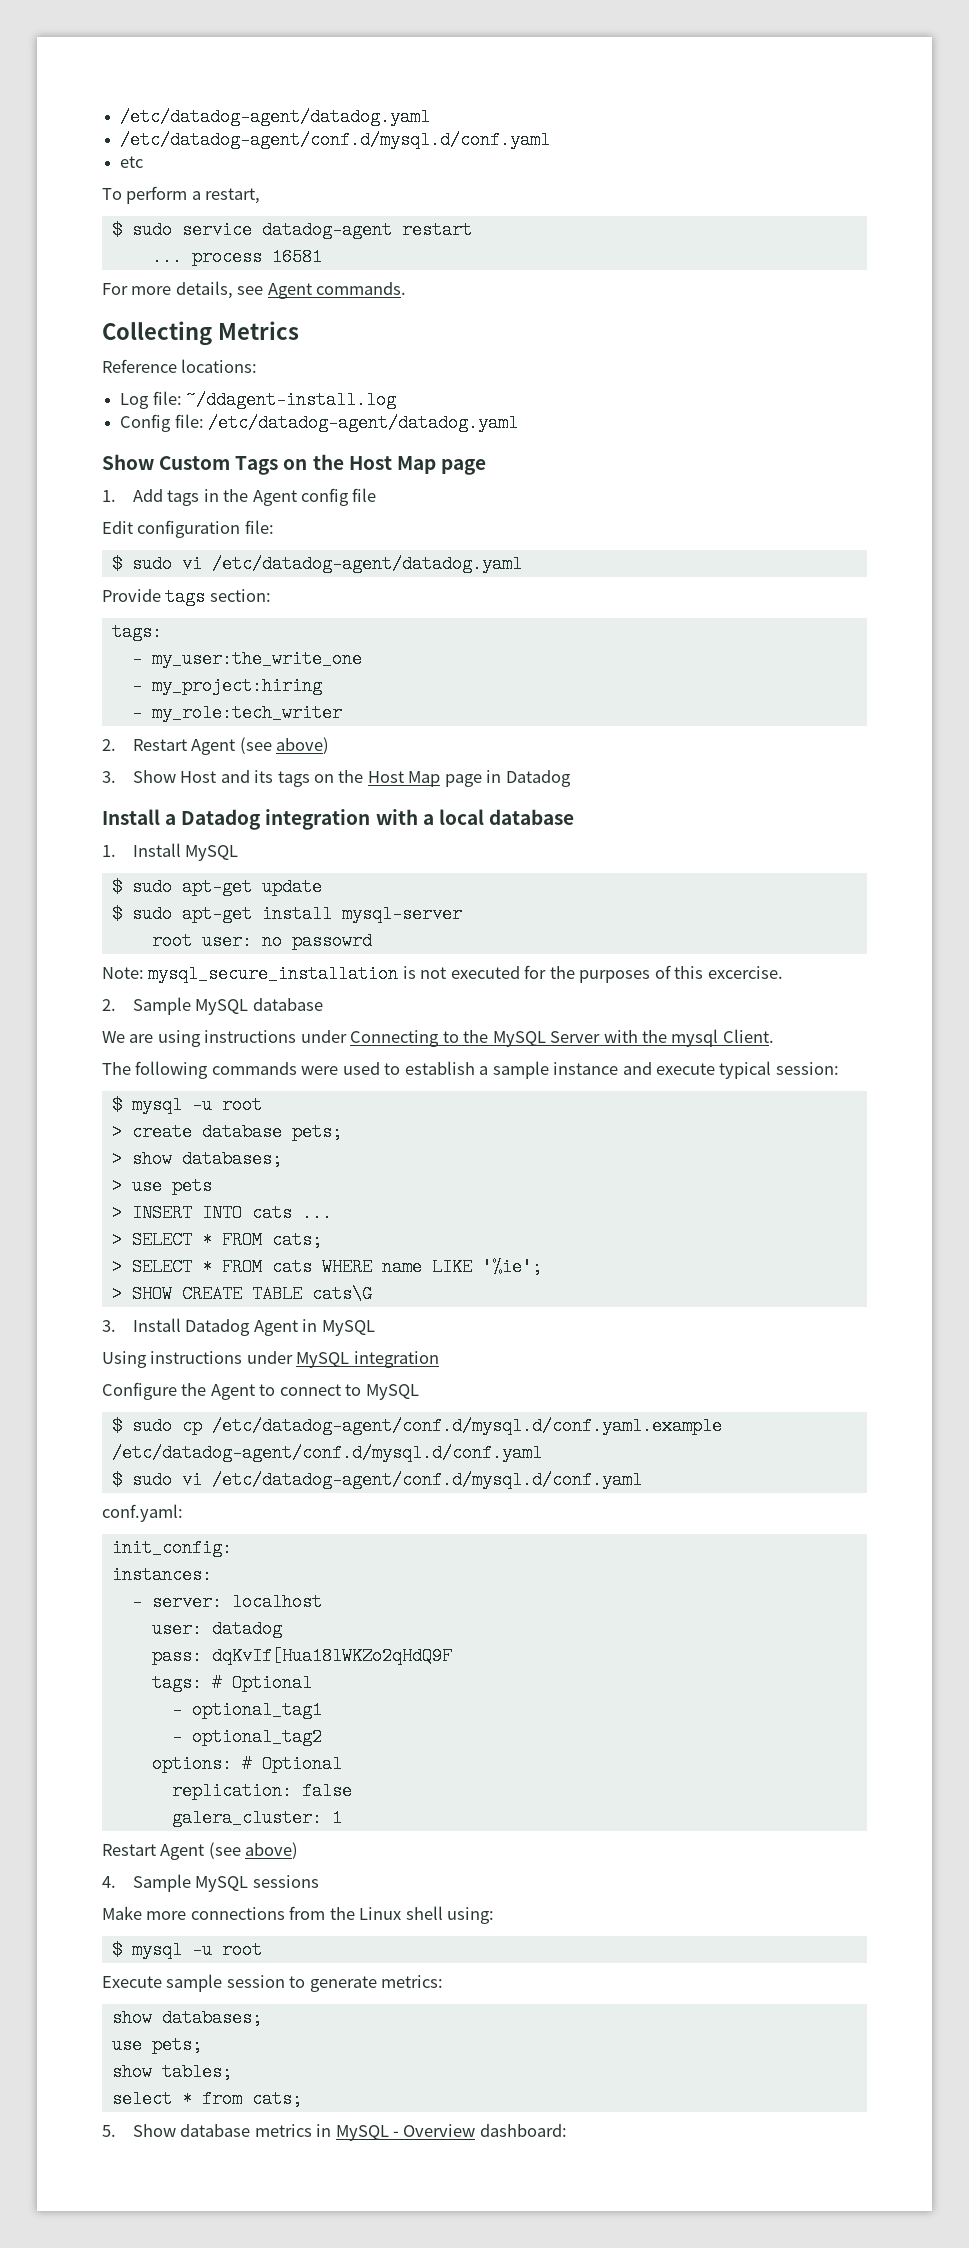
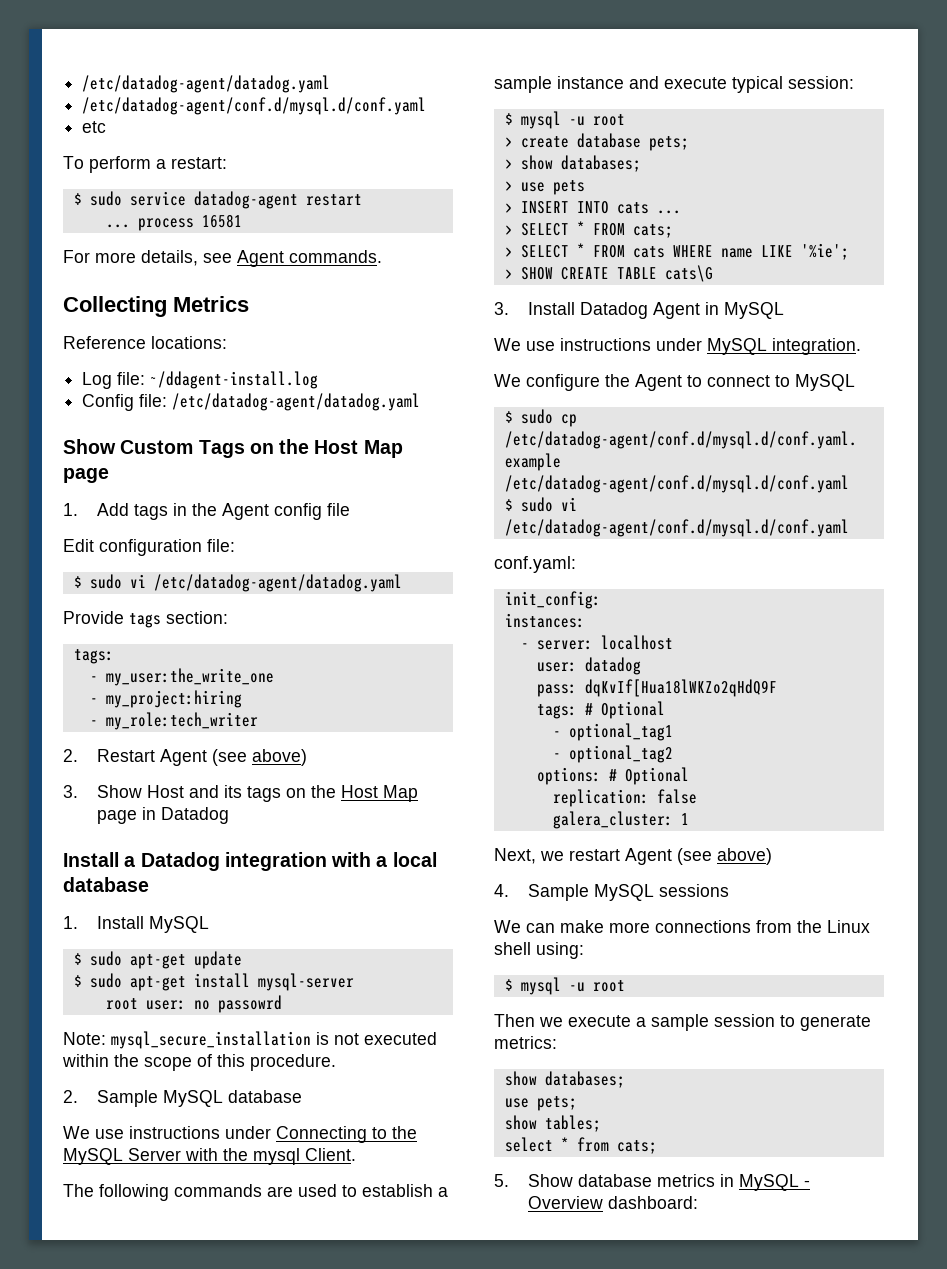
[205,188,261,204] restart, -> [171,157,227,169] restart:
[524,965,651,983] for the purposes -> [62,1054,192,1071] within the scope
[707,966,783,979] excercise. -> [250,1054,336,1071] procedure.
[129,1030,201,1047] are using -> [95,1129,124,1139] use
[301,1066,339,1075] were -> [267,1186,293,1197] are
[102,1351,147,1368] Using -> [494,338,555,351] We use
[353,1351,439,1368] [102,1382,177,1400] integration // Configure -> [772,338,861,355] [494,374,600,391] integration. // We configure
[102,1844,156,1856] Restart -> [494,848,620,864] Next, we restart
[102,1906,142,1920] Make -> [494,920,604,933] We can make
[102,1976,162,1988] Execute -> [494,1014,646,1027] Then we execute a

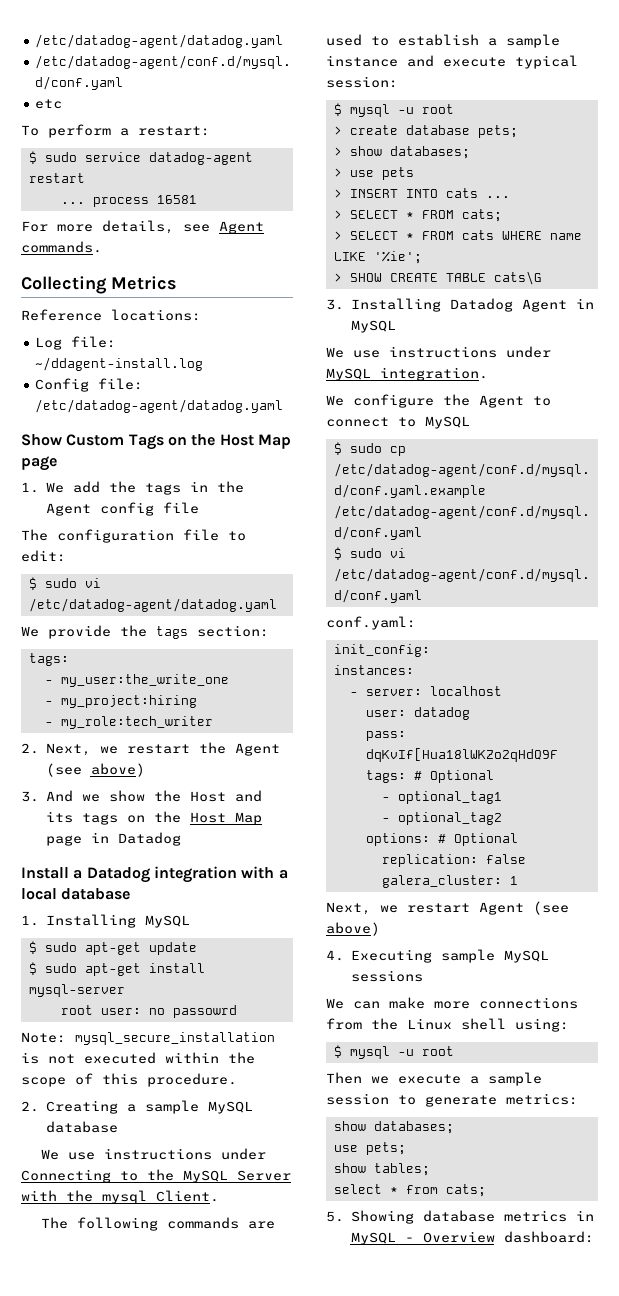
[97,503,130,516] Add -> [45,481,136,493] We add the
[63,539,235,556] Edit configuration file: -> [21,529,246,543] [21,550,66,562] The configuration file to edit:
[63,611,124,624] Provide -> [21,625,147,639] We provide the
[97,749,156,762] Restart -> [45,742,226,756] Next, we restart the
[97,785,143,798] Show -> [45,790,181,802] And we show the
[97,916,145,929] Install -> [45,914,136,928] Installing
[97,1090,159,1107] Sample -> [45,1100,199,1114] Creating a sample
[528,302,576,315] Install -> [350,298,441,312] Installing
[528,884,590,901] Sample -> [350,949,495,963] Executing sample
[528,1174,574,1187] Show -> [350,1210,414,1224] Showing

